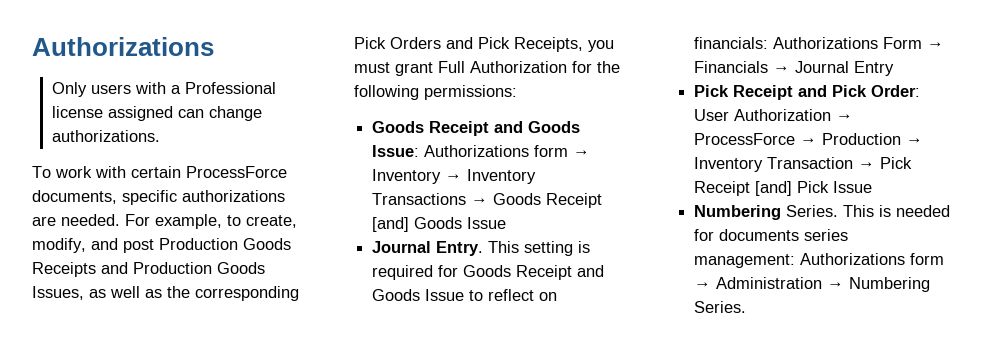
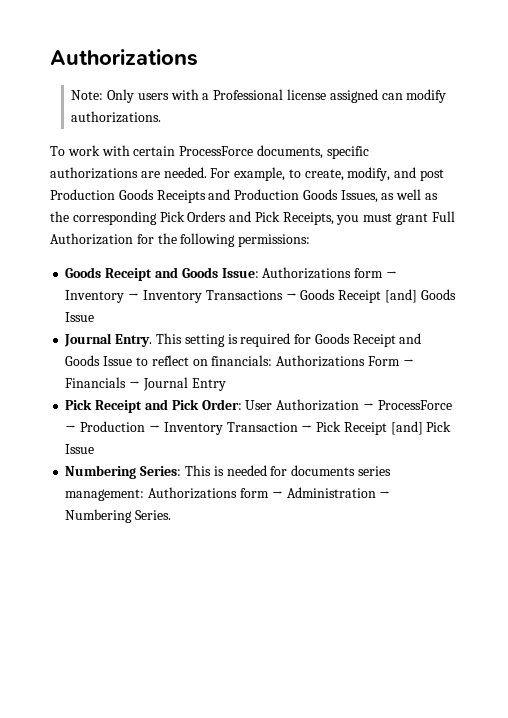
(214, 46) none -> [71,90,104,100] Note:
[208,106,262,121] change -> [406,89,447,103] modify
[786,205,839,217] Series. -> [140,466,182,476] Series:

